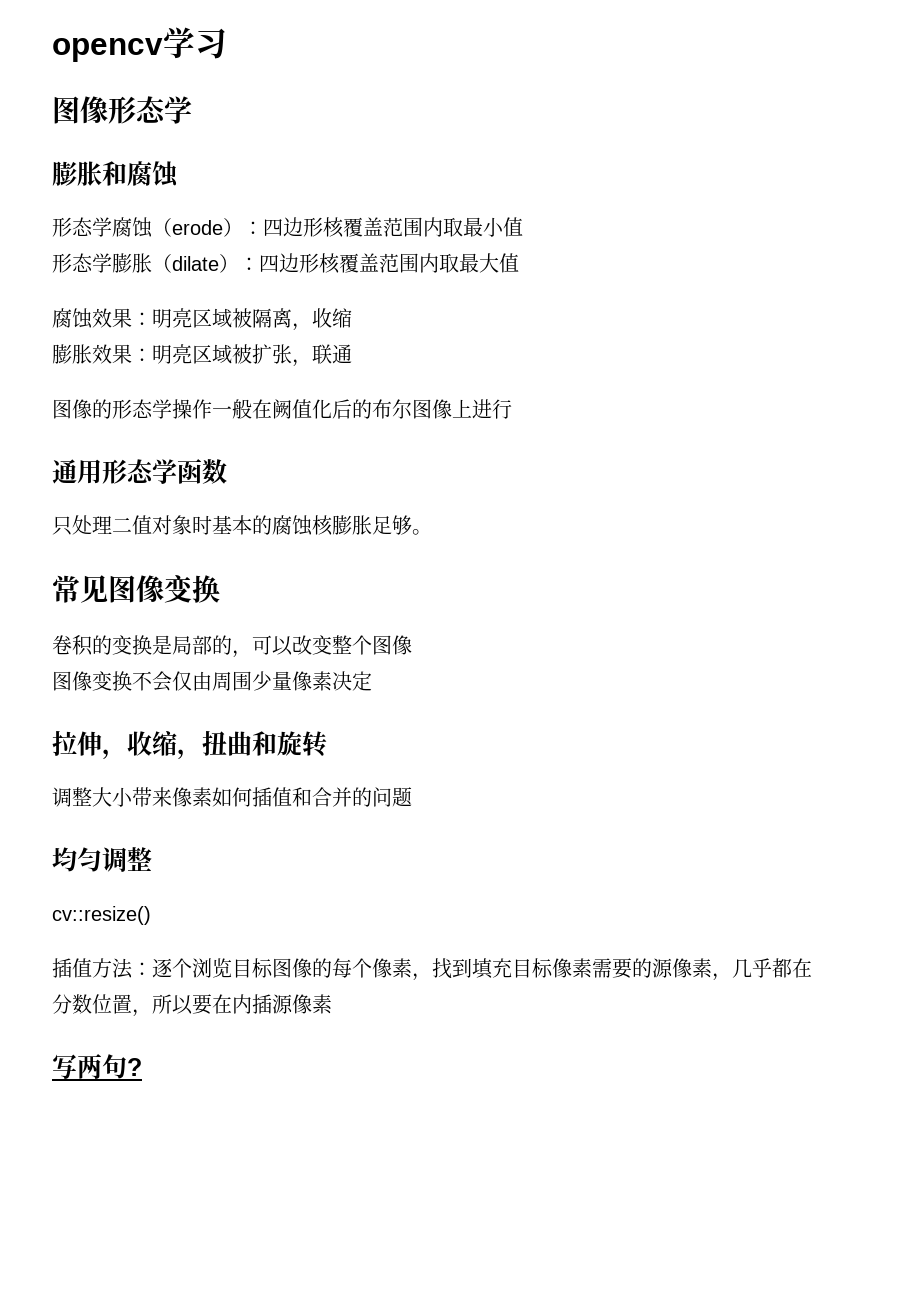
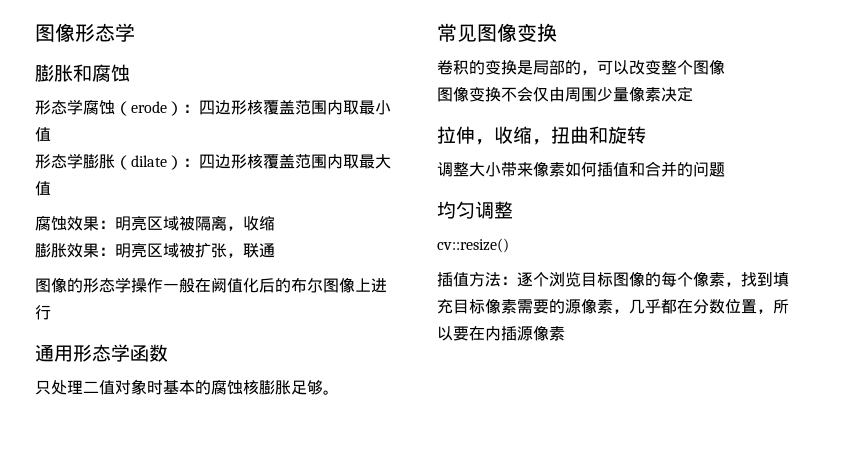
[52,27,227,62] opencv学习 // -> (35, 33) none
[52,1054,142,1079] // 写两句? -> (565, 333) none

